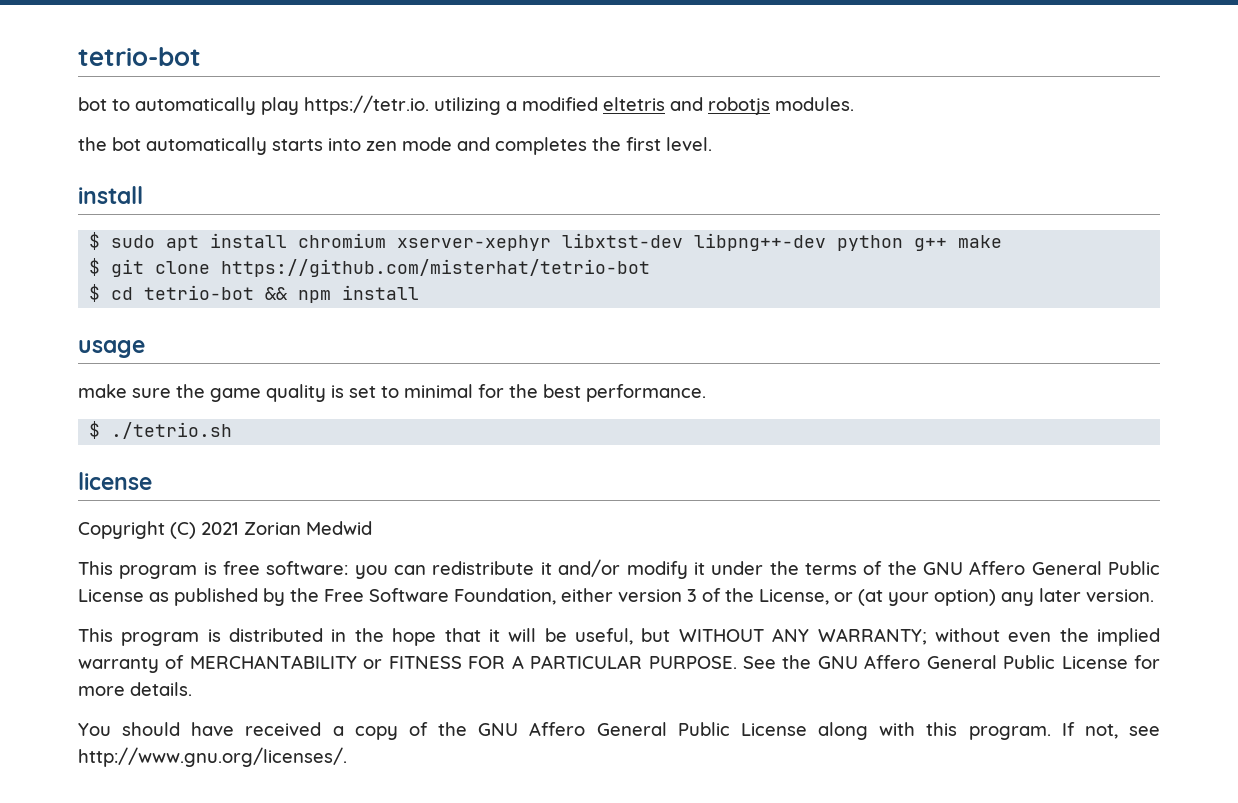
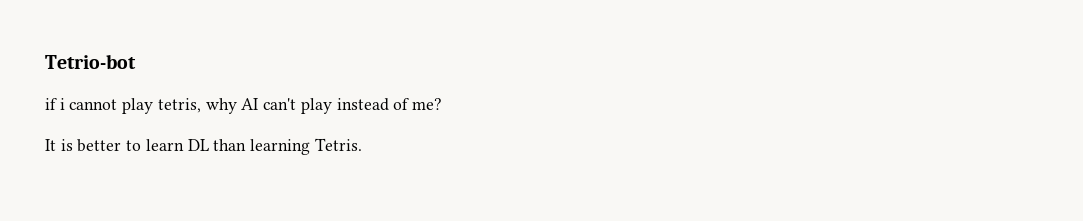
[78,47,201,66] [78,95,854,115] [78,137,712,155] [78,186,143,204] [89,232,1003,251] [89,258,651,277] [89,284,420,303] [78,340,145,358] [78,384,706,402] [89,421,233,439] [78,472,152,490] [78,521,372,539] [78,559,1161,579] [78,588,1154,606] [78,628,1160,646] [78,655,1160,673] [78,682,192,696] [78,722,1160,740] [78,747,347,767] tetrio-bot // bot to automatically play https://tetr.io. utilizing a modified eltetris and robotjs modules. // the bot automatically starts into zen mode and completes the first level. // install // $ sudo apt install chromium xserver-xephyr libxtst-dev libpng++-dev python g++ make // $ git clone https://github.com/misterhat/tetrio-bot // $ cd tetrio-bot && npm install // usage // make sure the game quality is set to minimal for the best performance. // $ ./tetrio.sh // license // Copyright (C) 2021 Zorian Medwid // This program is free software: you can redistribute it and/or modify it under the terms of the GNU Affero General Public License as published by the Free Software Foundation, either version 3 of the License, or (at your option) any later version. // This program is distributed in the hope that it will be useful, but WITHOUT ANY WARRANTY; without even the implied warranty of MERCHANTABILITY or FITNESS FOR A PARTICULAR PURPOSE. See the GNU Affero General Public License for more details. // You should have received a copy of the GNU Affero General Public License along with this program. If not, see http://www.gnu.org/licenses/. -> [45,54,136,69] [45,98,442,114] [45,138,362,155] Tetrio-bot // if i cannot play tetris, why AI can't play instead of me? // It is better to learn DL than learning Tetris.

